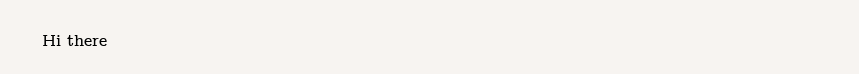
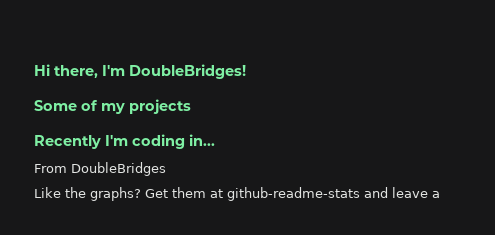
[67,35,107,46] there -> [54,64,246,79] [34,99,191,114] [34,134,215,149] [34,162,166,176] [34,187,440,201] there, I'm DoubleBridges! // Some of my projects // Recently I'm coding in... // From DoubleBridges // Like the graphs? Get them at github-readme-stats and leave a

